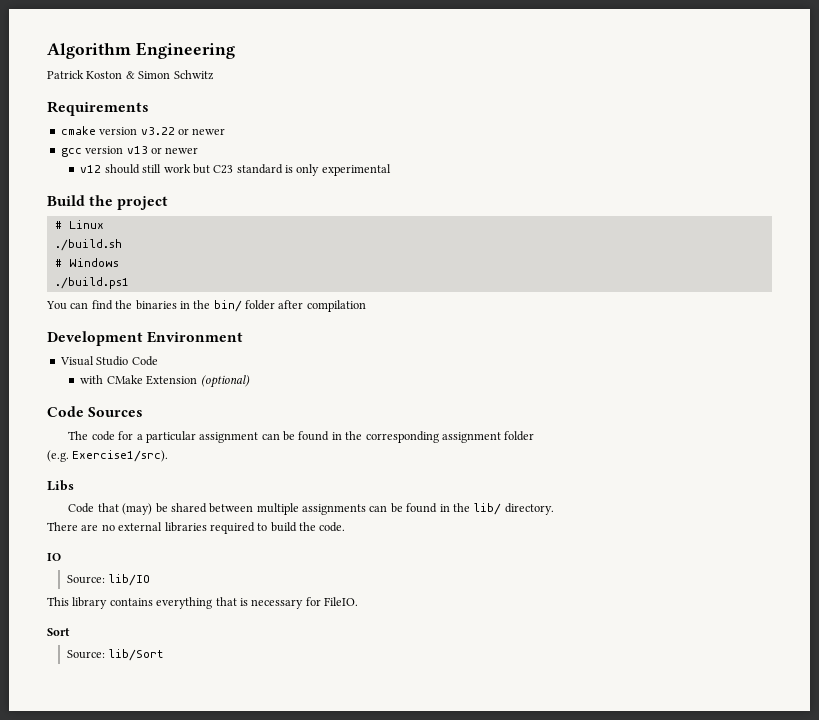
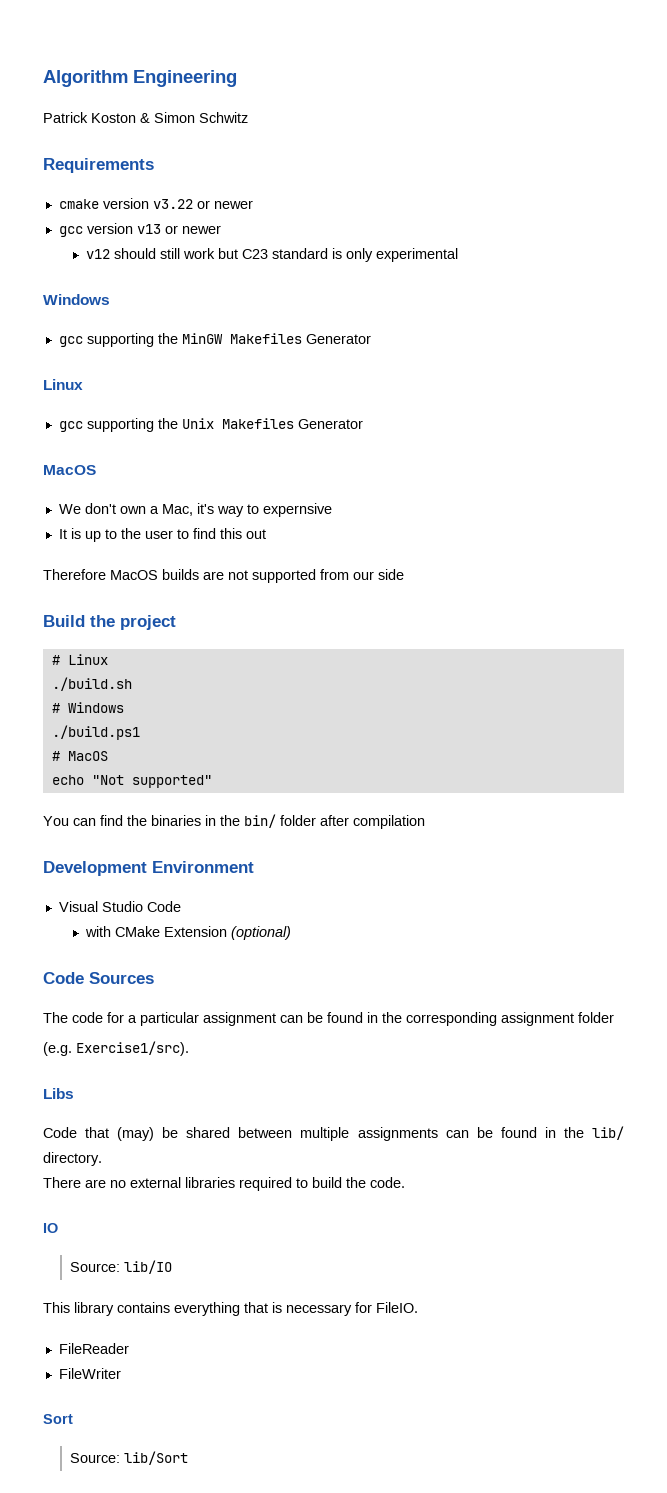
(391, 170) none -> [43,294,110,305] [58,333,371,347] [43,379,83,390] [58,418,363,432] [43,465,96,475] [58,503,332,517] [58,528,266,542] [43,569,404,583] // Windows // gcc supporting the MinGW Makefiles Generator // Linux // gcc supporting the Unix Makefiles Generator // MacOS // We don't own a Mac, it's way to expernsive // It is up to the user to find this out // Therefore MacOS builds are not supported from our side
(129, 283) none -> [51,751,108,761] [51,775,212,788] // # MacOS // echo "Not supported"
(358, 601) none -> [58,1343,129,1354] [58,1368,121,1379] // FileReader // FileWriter

